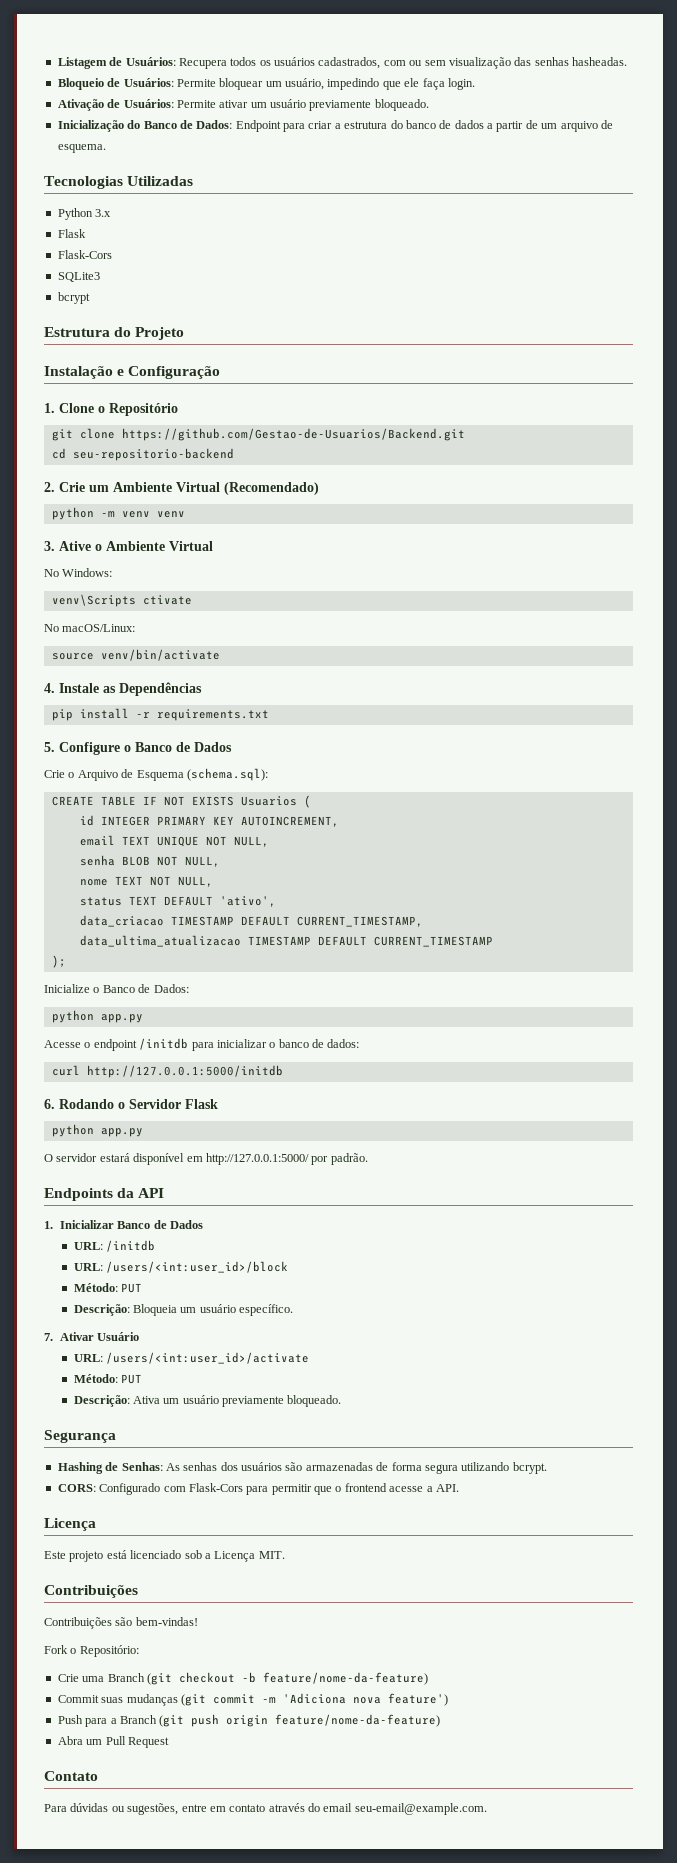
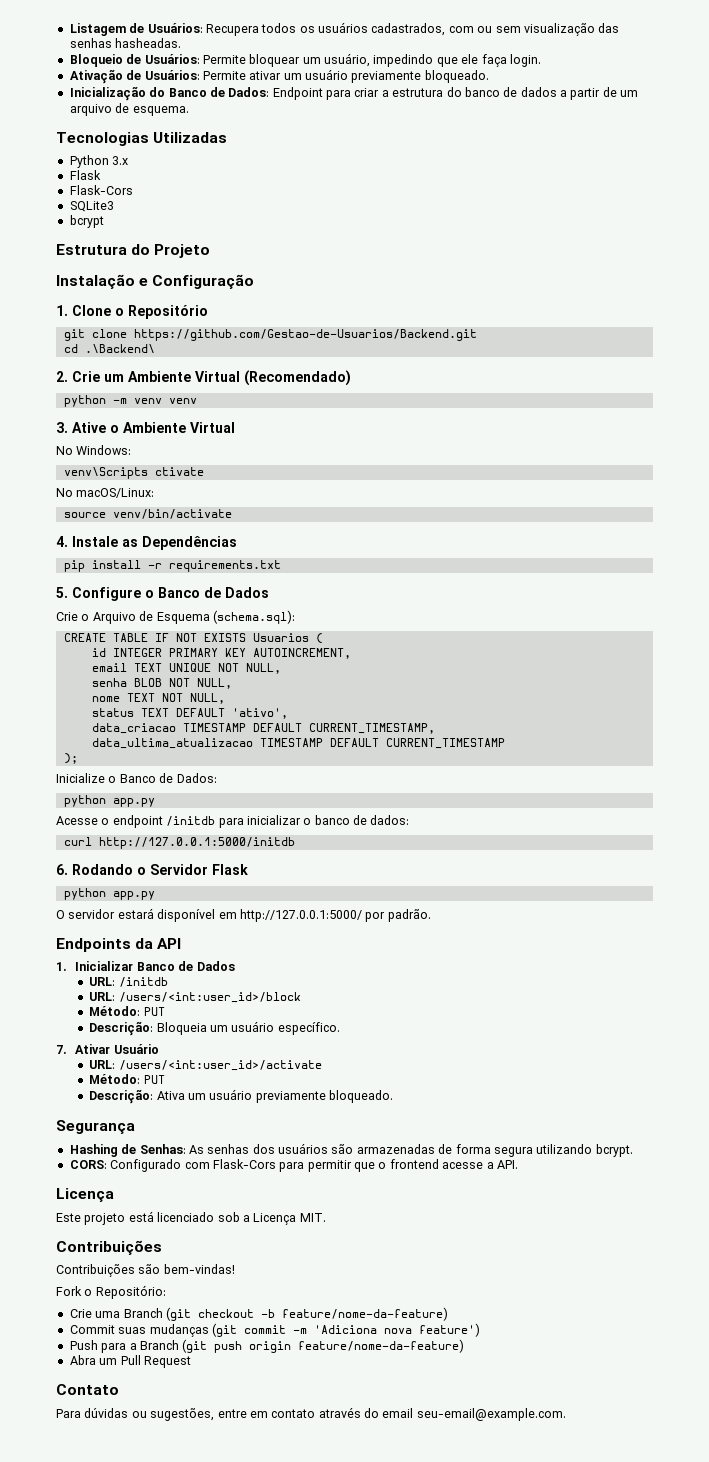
[72,448,234,461] seu-repositorio-backend -> [84,344,155,353] .\Backend\

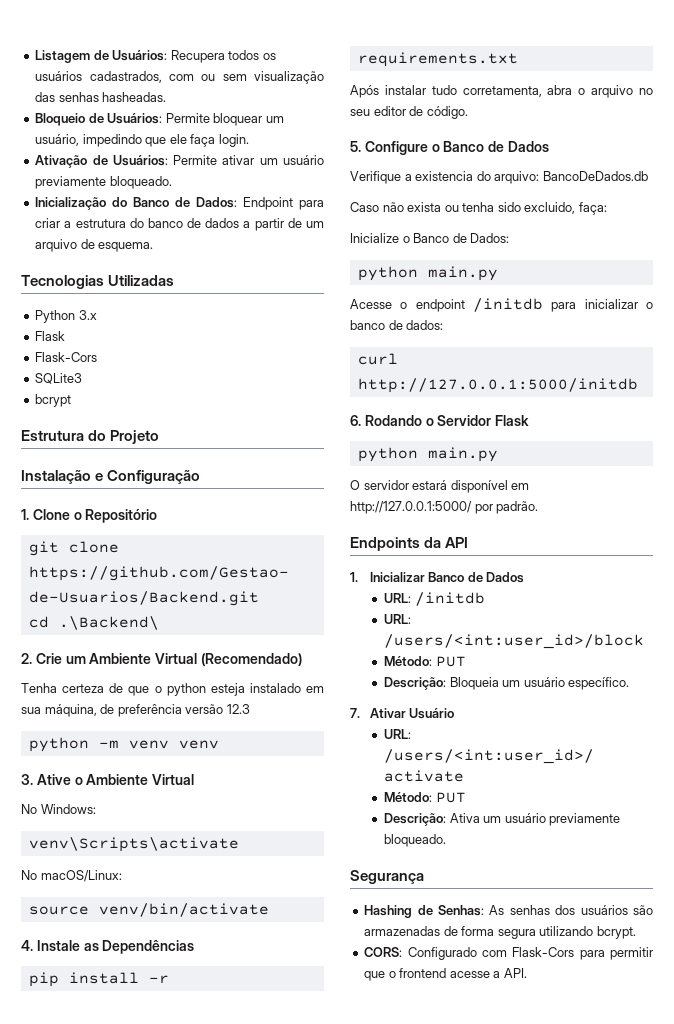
(351, 378) none -> [21,683,324,696] [21,704,250,717] // Tenha certeza de que o python esteja instalado em sua máquina, de preferência versão 12.3
[63,467,204,479] venv\Scripts ctivate -> [28,837,239,852] venv\Scripts\activate
(281, 566) none -> [350,85,653,98] [350,106,468,119] // Após instalar tudo corretamenta, abra o arquivo no seu editor de código.
[56,610,295,624] [63,633,323,644] [91,648,351,659] [91,663,281,674] [91,678,232,689] [91,693,225,704] [91,708,288,719] [91,723,435,734] [91,738,505,749] [63,753,78,764] Crie o Arquivo de Esquema (schema.sql): // CREATE TABLE IF NOT EXISTS Usuarios ( // id INTEGER PRIMARY KEY AUTOINCREMENT, // email TEXT UNIQUE NOT NULL, // senha BLOB NOT NULL, // nome TEXT NOT NULL, // status TEXT DEFAULT 'ativo', // data_criacao TIMESTAMP DEFAULT CURRENT_TIMESTAMP, // data_ultima_atualizacao TIMESTAMP DEFAULT CURRENT_TIMESTAMP // ); -> [350,171,648,184] [350,202,607,215] Verifique a existencia do arquivo: BancoDeDados.db // Caso não exista ou tenha sido excluido, faça:
[112,798,155,807] app.py -> [427,266,498,281] main.py
[112,891,155,900] app.py -> [427,447,498,462] main.py
[56,1188,114,1202] [56,1211,326,1225] [56,1240,162,1255] [56,1264,235,1277] [56,1285,166,1299] [69,1307,448,1321] [69,1323,480,1337] [69,1339,465,1353] [69,1355,191,1368] [56,1384,119,1395] [56,1407,566,1421] // Licença // Este projeto está licenciado sob a Licença MIT. // Contribuições // Contribuições são bem-vindas! // Fork o Repositório: // Crie uma Branch (git checkout -b feature/nome-da-feature) // Commit suas mudanças (git commit -m 'Adiciona nova feature') // Push para a Branch (git push origin feature/nome-da-feature) // Abra um Pull Request // Contato // Para dúvidas ou sugestões, entre em contato através do email seu-email@example.com. -> (527, 973) none

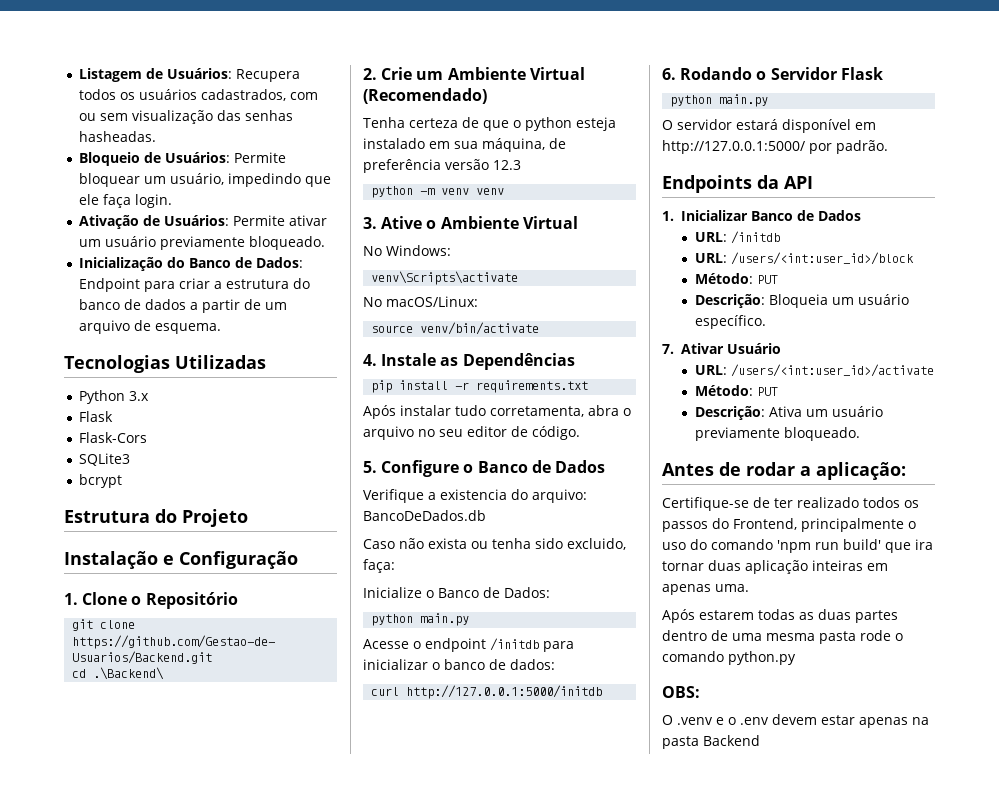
[350,870,424,884] [364,905,653,918] [364,926,636,939] [364,947,653,960] [364,968,527,981] Segurança // Hashing de Senhas: As senhas dos usuários são armazenadas de forma segura utilizando bcrypt. // CORS: Configurado com Flask-Cors para permitir que o frontend acesse a API. -> [662,462,906,480] [662,497,919,511] [662,518,916,532] [662,539,933,553] [662,560,888,574] [662,584,749,595] [662,609,898,623] [662,630,903,644] [662,651,796,665] [662,686,700,698] [662,714,929,728] [662,735,760,749] Antes de rodar a aplicação: // Certifique-se de ter realizado todos os passos do Frontend, principalmente o uso do comando 'npm run build' que ira tornar duas aplicação inteiras em apenas uma. // Após estarem todas as duas partes dentro de uma mesma pasta rode o comando python.py // OBS: // O .venv e o .env devem estar apenas na pasta Backend

